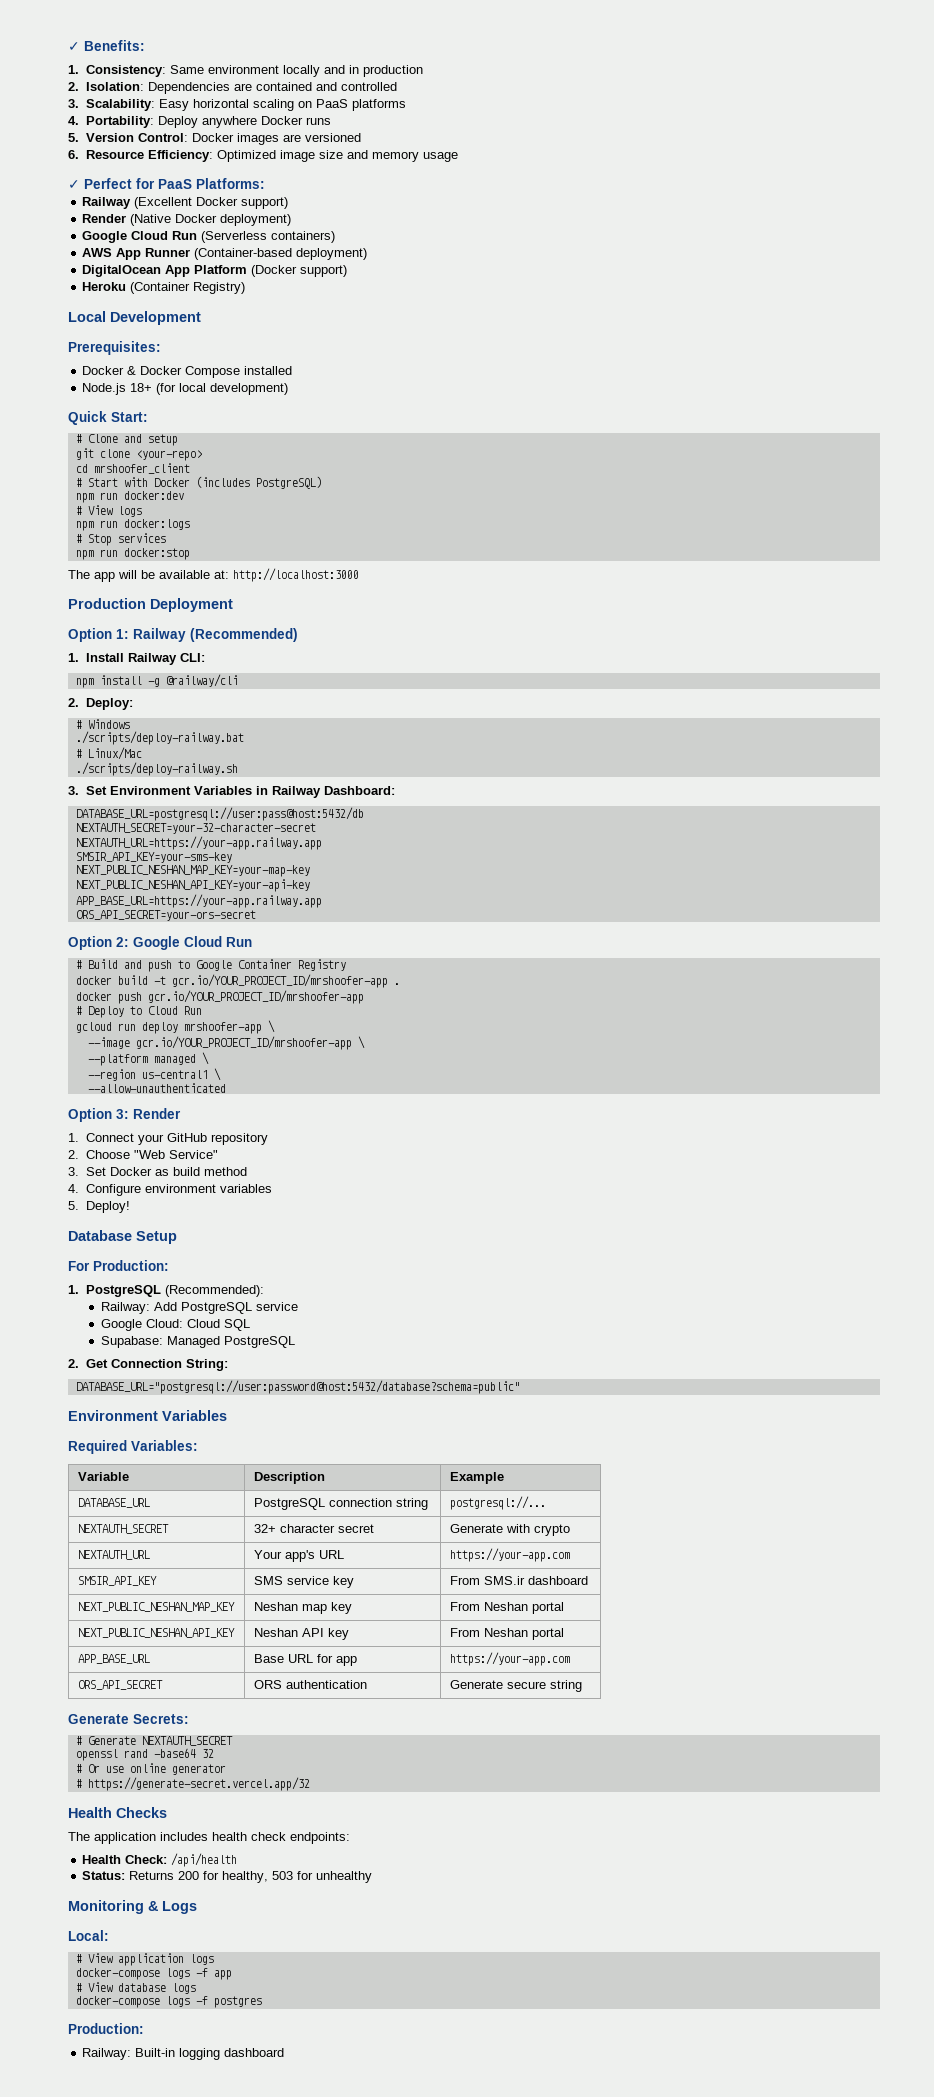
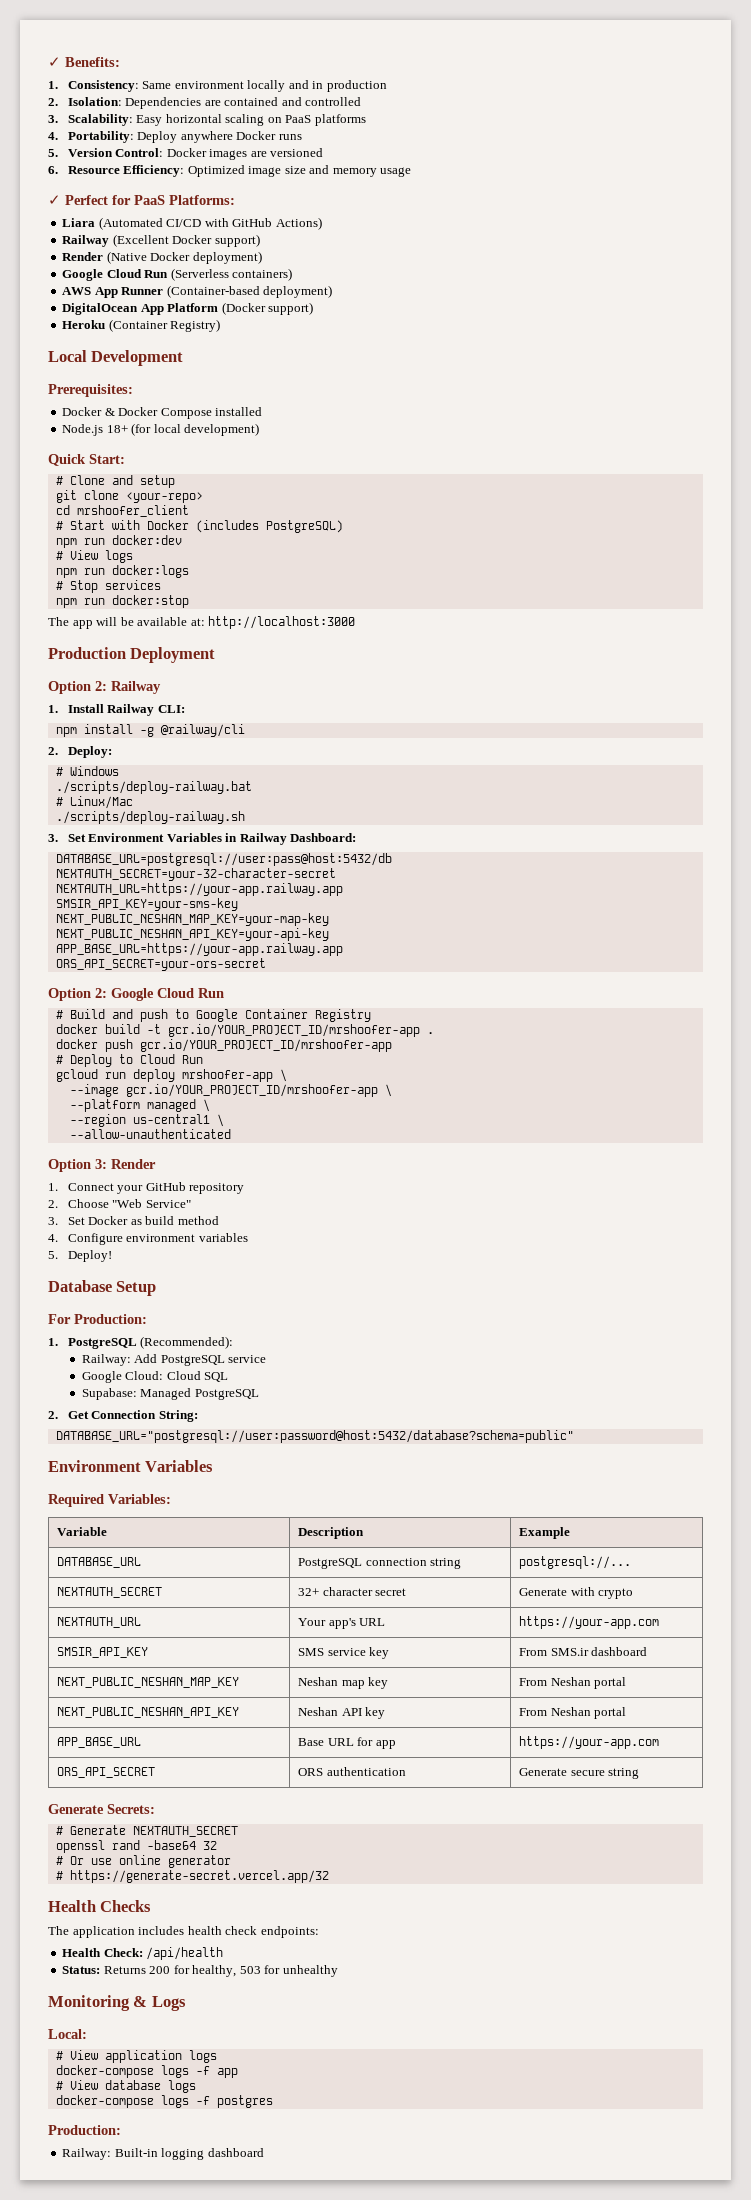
(265, 183) none -> [62,217,322,230] // Liara (Automated CI/CD with GitHub Actions)
[116,628,298,642] 1: Railway (Recommended) -> [95,681,161,694] 2: Railway

